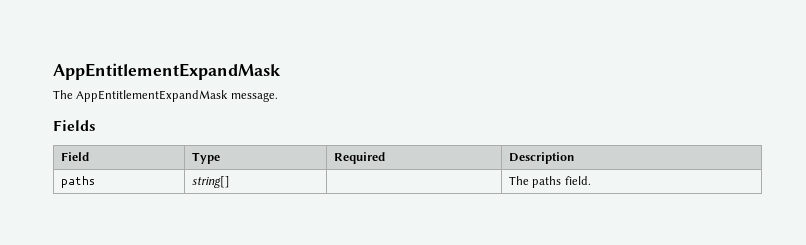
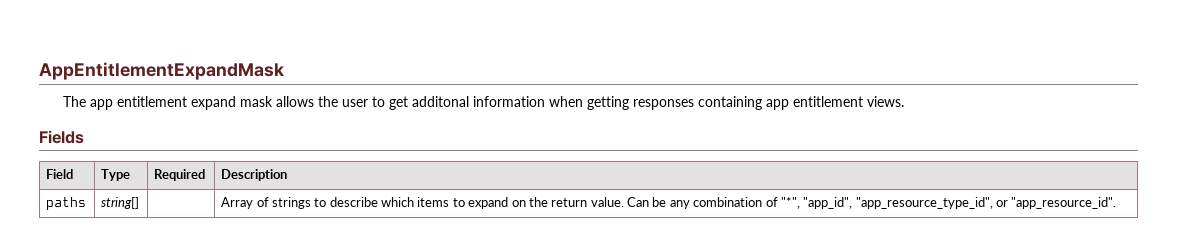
[76,90,278,102] AppEntitlementExpandMask message. -> [90,96,905,110] app entitlement expand mask allows the user to get additonal information when getting responses containing app entitlement views.
[509,176,591,188] The paths field. -> [221,197,1117,209] Array of strings to describe which items to expand on the return value. Can be any combination of "*", "app_id", "app_resource_type_id", or "app_resource_id".

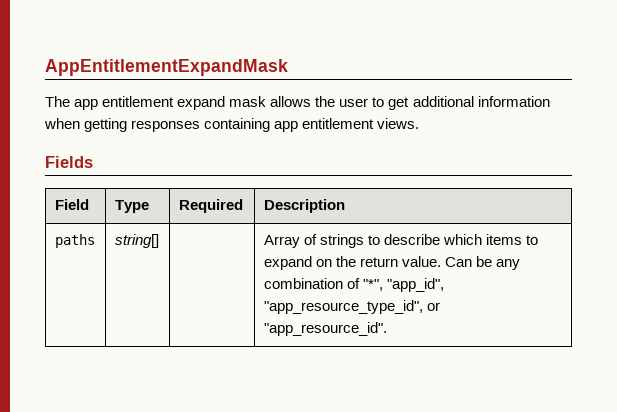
[412,96,470,107] additonal -> [412,96,474,107] additional

